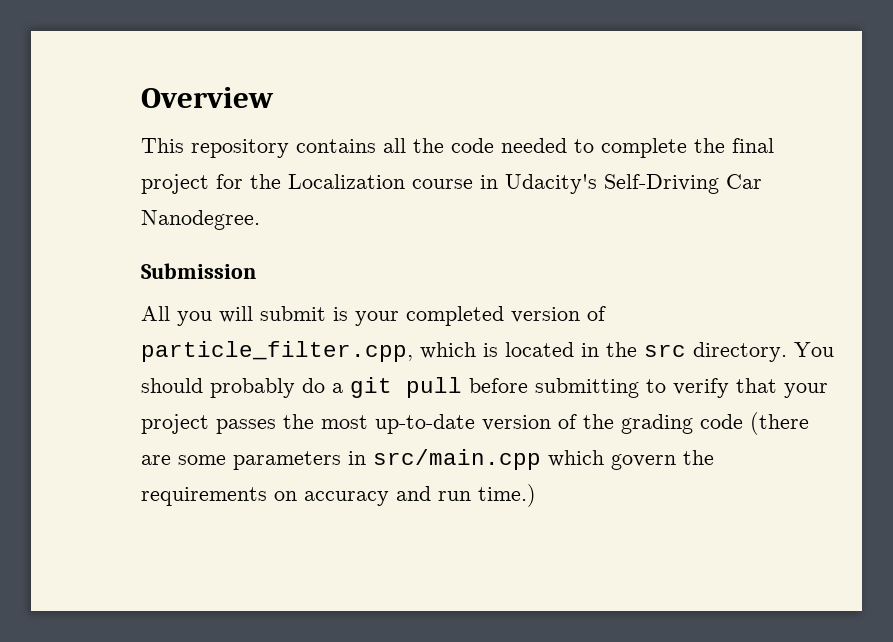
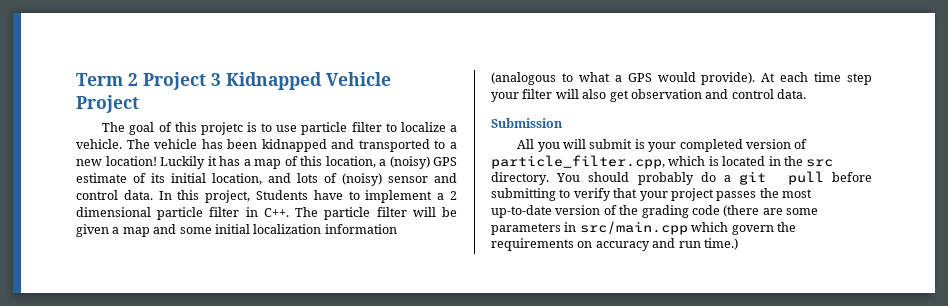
[141,87,274,108] [141,138,774,158] [141,174,762,194] [141,210,260,230] Overview // This repository contains all the code needed to complete the final project for the Localization course in Udacity's Self-Driving Car Nanodegree. -> [76,72,391,90] [76,95,139,113] [102,122,457,135] [76,139,457,152] [76,156,457,169] [76,173,457,186] [76,190,458,203] [76,207,458,220] [76,224,397,237] [491,72,872,85] [491,89,806,102] Term 2 Project 3 Kidnapped Vehicle Project // The goal of this projetc is to use particle filter to localize a vehicle. The vehicle has been kidnapped and transported to a new location! Luckily it has a map of this location, a (noisy) GPS estimate of its initial location, and lots of (noisy) sensor and control data. In this project, Students have to implement a 2 dimensional particle filter in C++. The particle filter will be given a map and some initial localization information (analogous to what a GPS would provide). At each time step your filter will also get observation and control data.

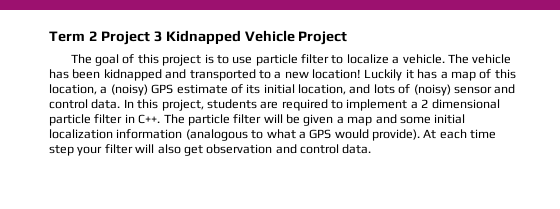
[200,122,243,135] projetc -> [162,54,202,66] project
[256,190,343,200] Students have -> [206,99,328,111] students are required
[491,118,563,128] [517,139,808,152] [491,155,834,169] [491,171,872,185] [491,188,812,201] [491,205,818,218] [491,221,796,235] [491,238,738,251] // Submission // All you will submit is your completed version of particle_filter.cpp, which is located in the src directory. You should probably do a git pull before submitting to verify that your project passes the most up-to-date version of the grading code (there are some parameters in src/main.cpp which govern the requirements on accuracy and run time.) -> (372, 149) none

